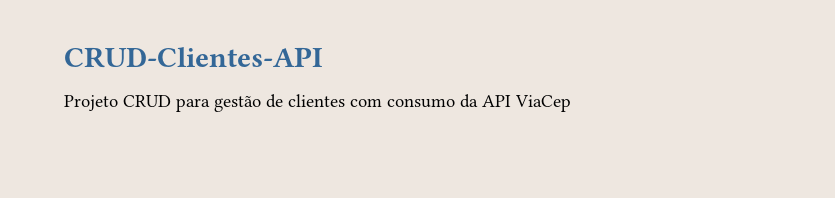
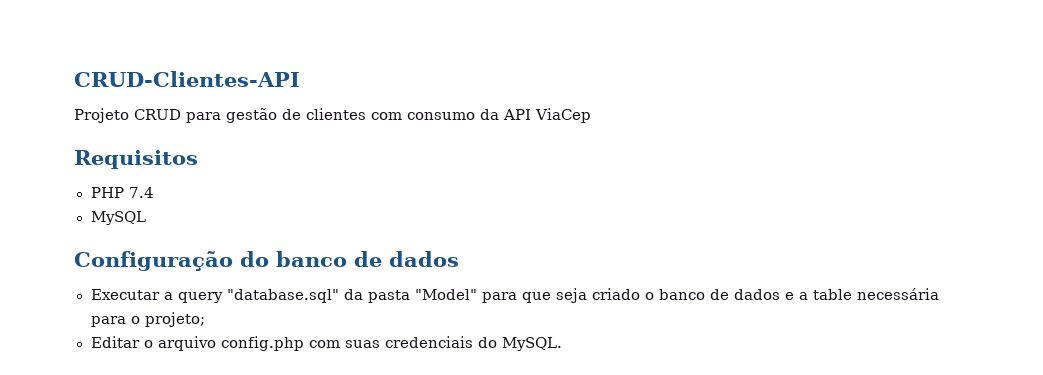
(571, 103) none -> [74,150,198,169] [90,187,154,198] [90,211,146,225] [74,251,459,271] [90,288,939,303] [90,312,205,327] [90,336,562,351] // Requisitos // PHP 7.4 // MySQL // Configuração do banco de dados // Executar a query "database.sql" da pasta "Model" para que seja criado o banco de dados e a table necessária para o projeto; // Editar o arquivo config.php com suas credenciais do MySQL.

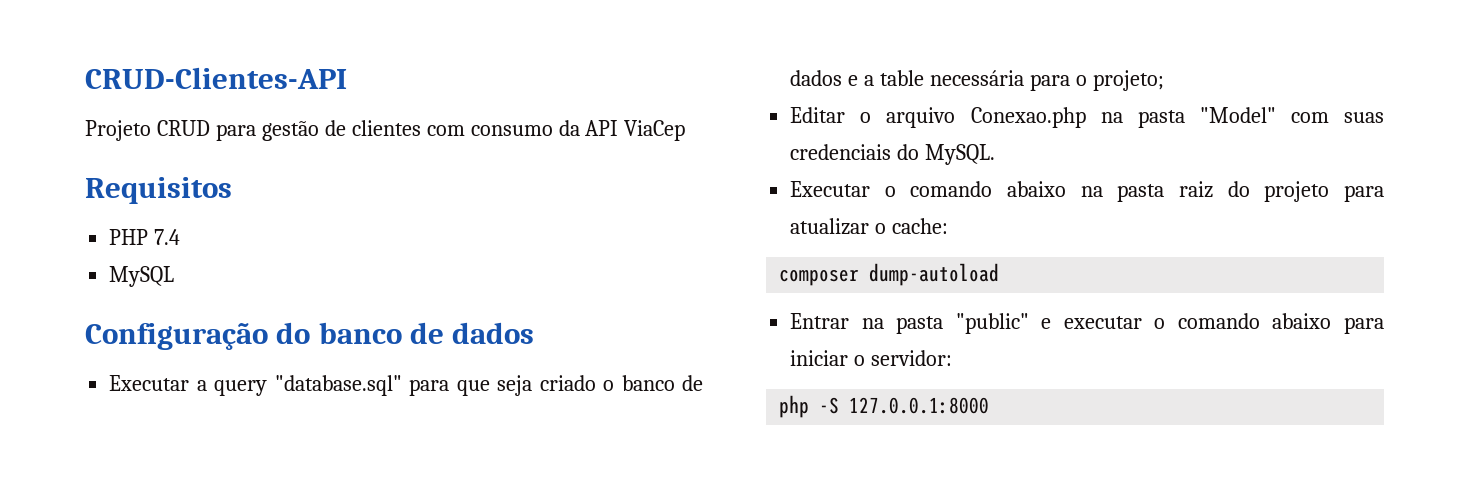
[343,289,477,303] da pasta "Model" -> (402, 385) none
[220,336,304,351] config.php -> [970,107,1276,128] Conexao.php na pasta "Model"
(562, 344) none -> [790,181,1384,202] [790,218,949,235] [779,263,1000,286] [790,313,1384,334] [790,350,953,366] [779,395,990,418] // Executar o comando abaixo na pasta raiz do projeto para atualizar o cache: // composer dump-autoload // Entrar na pasta "public" e executar o comando abaixo para iniciar o servidor: // php -S 127.0.0.1:8000

